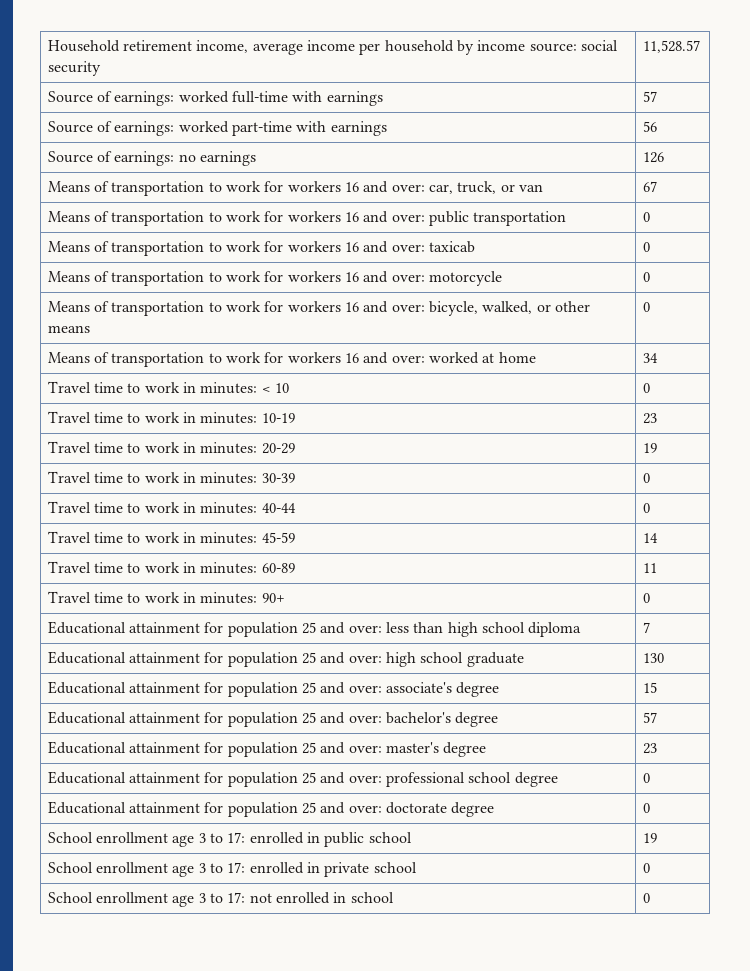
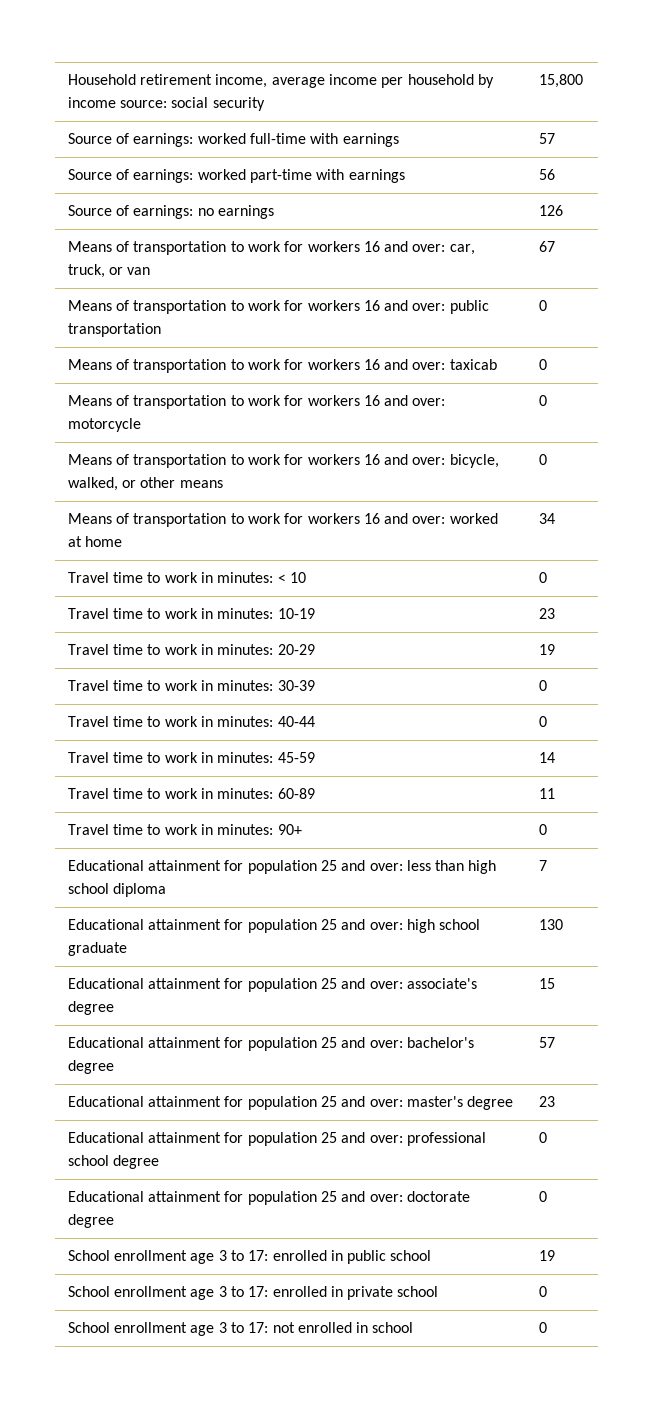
[642,40,700,53] 11,528.57 -> [538,74,583,88] 15,800

